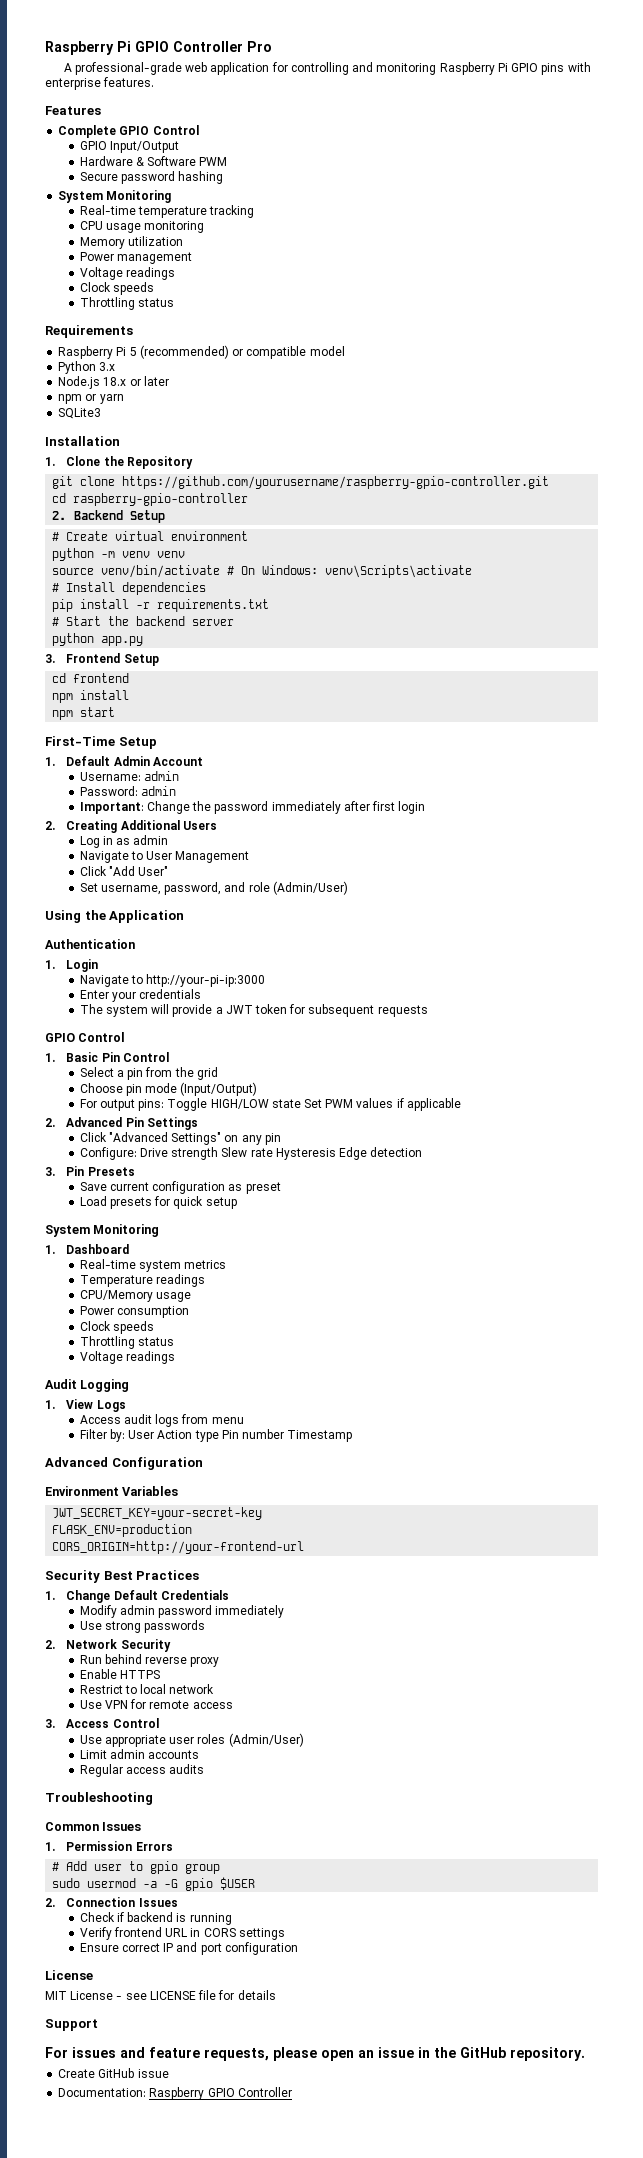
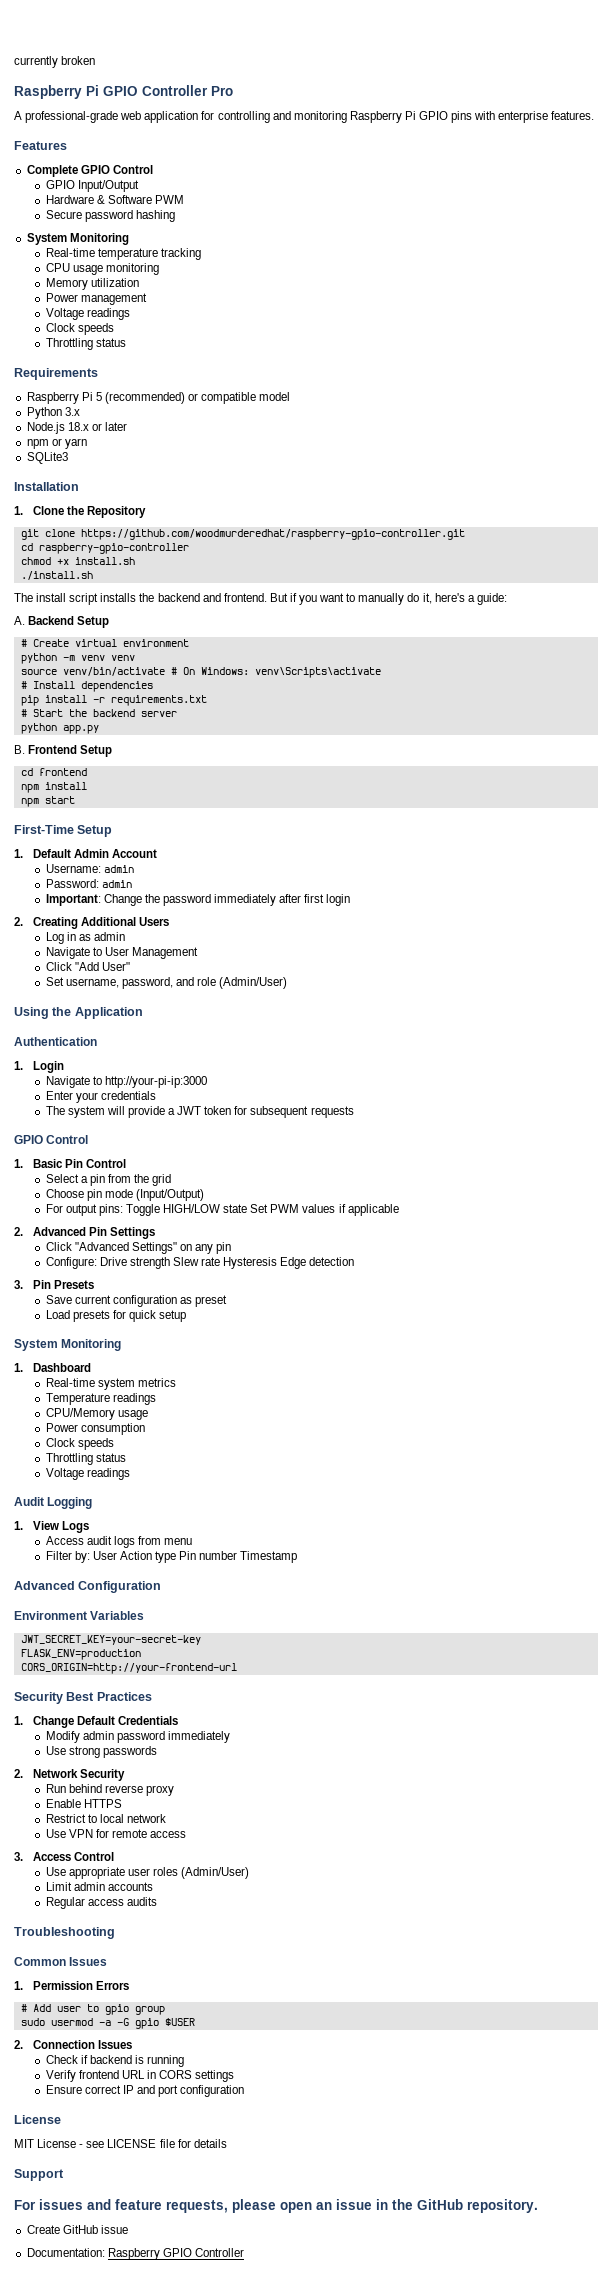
(45, 48) none -> [14,56,96,68] currently broken //
[122,476,550,489] https://github.com/yourusername/raspberry-gpio-controller.git -> [80,529,465,540] https://github.com/woodmurderedhat/raspberry-gpio-controller.git
[52,511,67,520] 2. -> [20,557,135,565] [20,571,93,580] [14,593,507,605] [14,616,25,625] chmod +x install.sh // ./install.sh // The install script installs the backend and frontend. But if you want to manually do it, here's a guide: // A.
[45,654,55,663] 3. -> [14,745,25,754] B.

